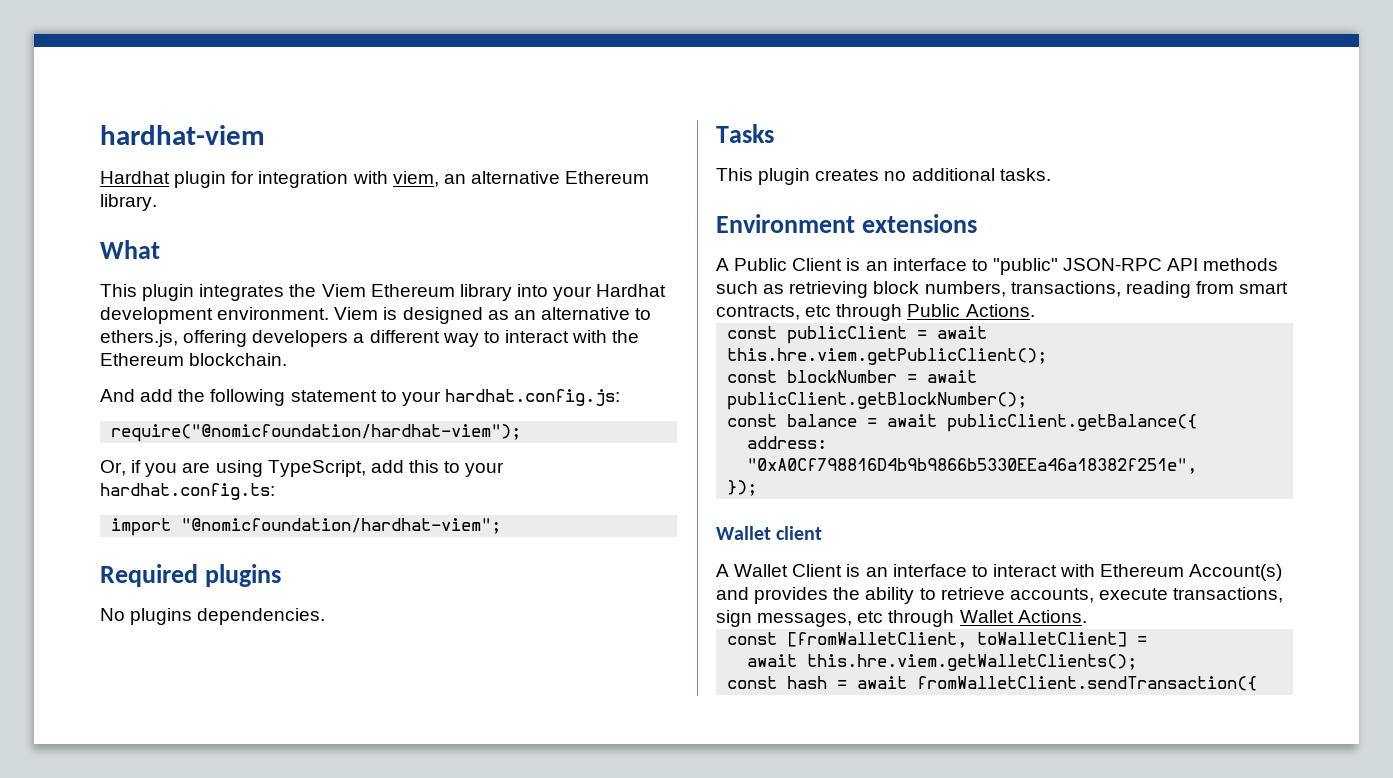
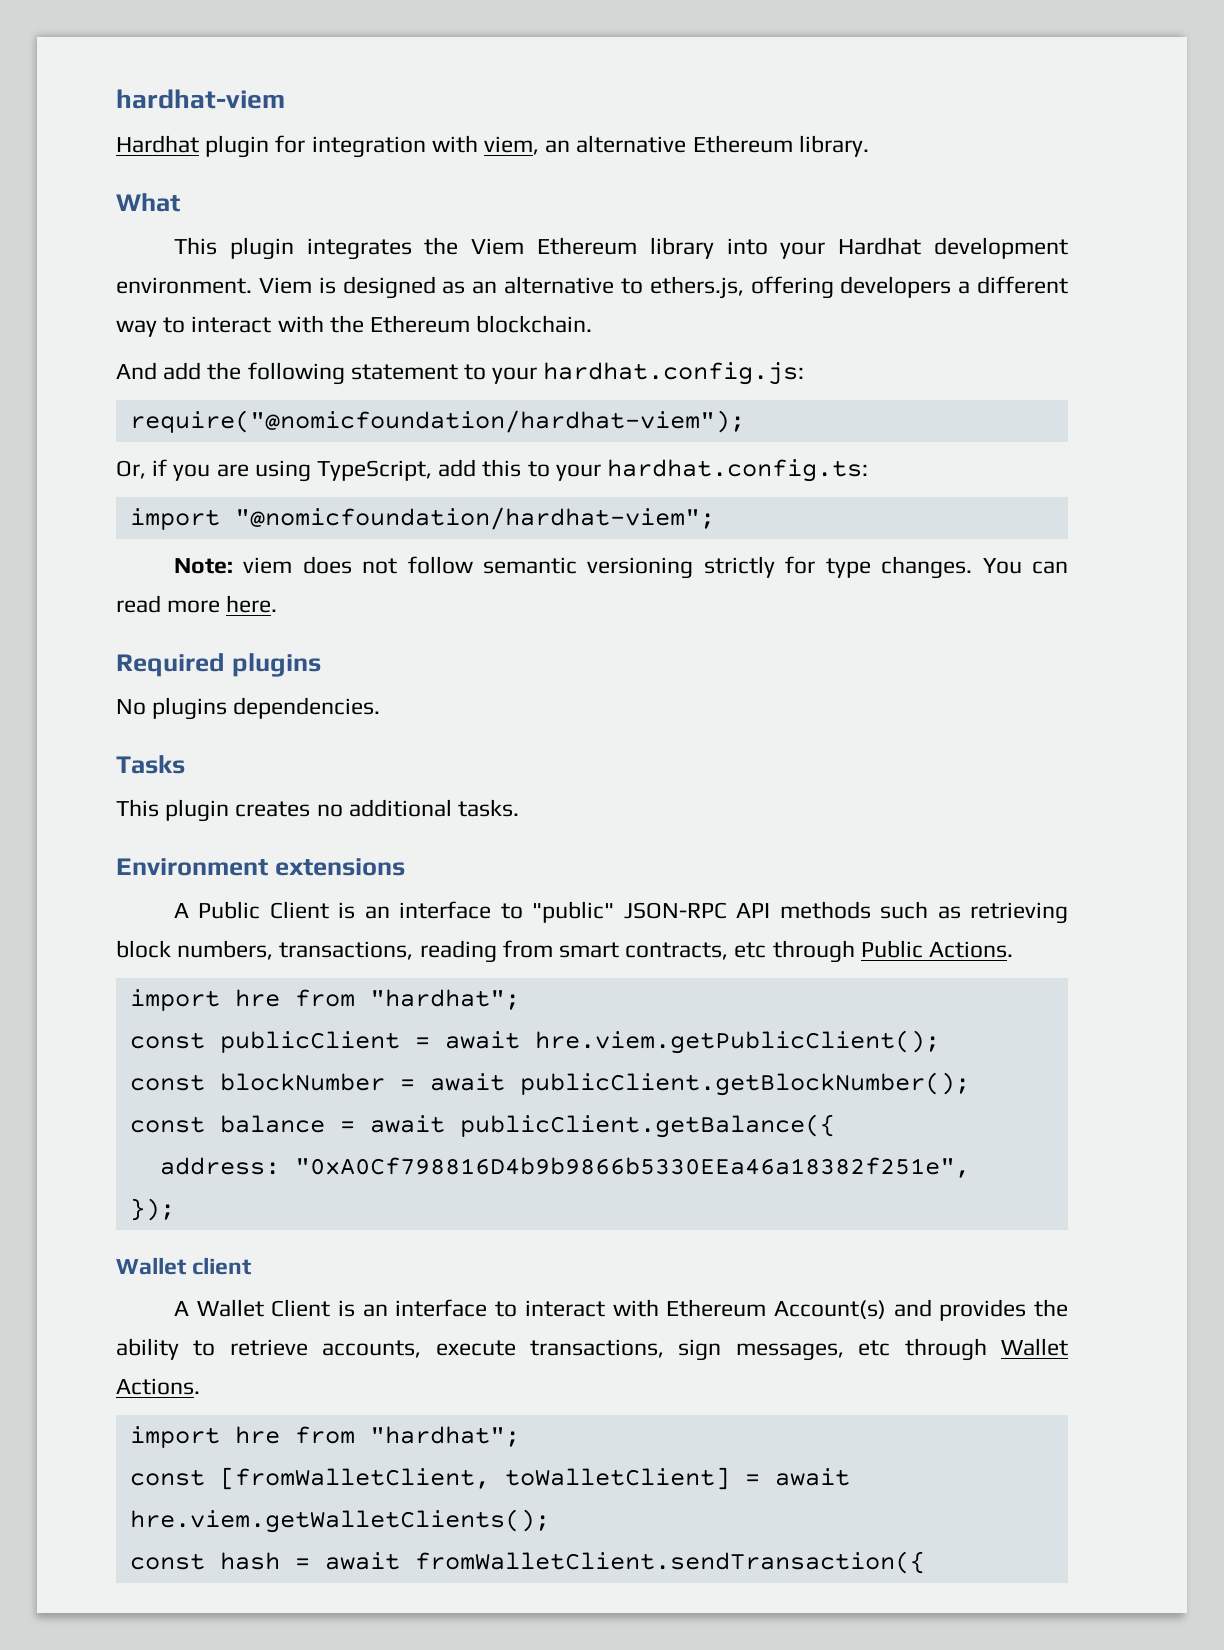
(502, 526) none -> [173,556,1068,579] [116,595,278,613] // Note: viem does not follow semantic versioning strictly for type changes. You can read more here.
(1035, 310) none -> [129,989,520,1011] // import hre from "hardhat";
[727,348,1048,365] this.hre.viem.getPublicClient(); -> [534,1030,940,1054] hre.viem.getPublicClient();
(1087, 616) none -> [129,1426,520,1448] // import hre from "hardhat";
[747,654,1138,671] // await this.hre.viem.getWalletClients(); -> [774,1468,850,1486] [129,1509,550,1533] await hre.viem.getWalletClients();

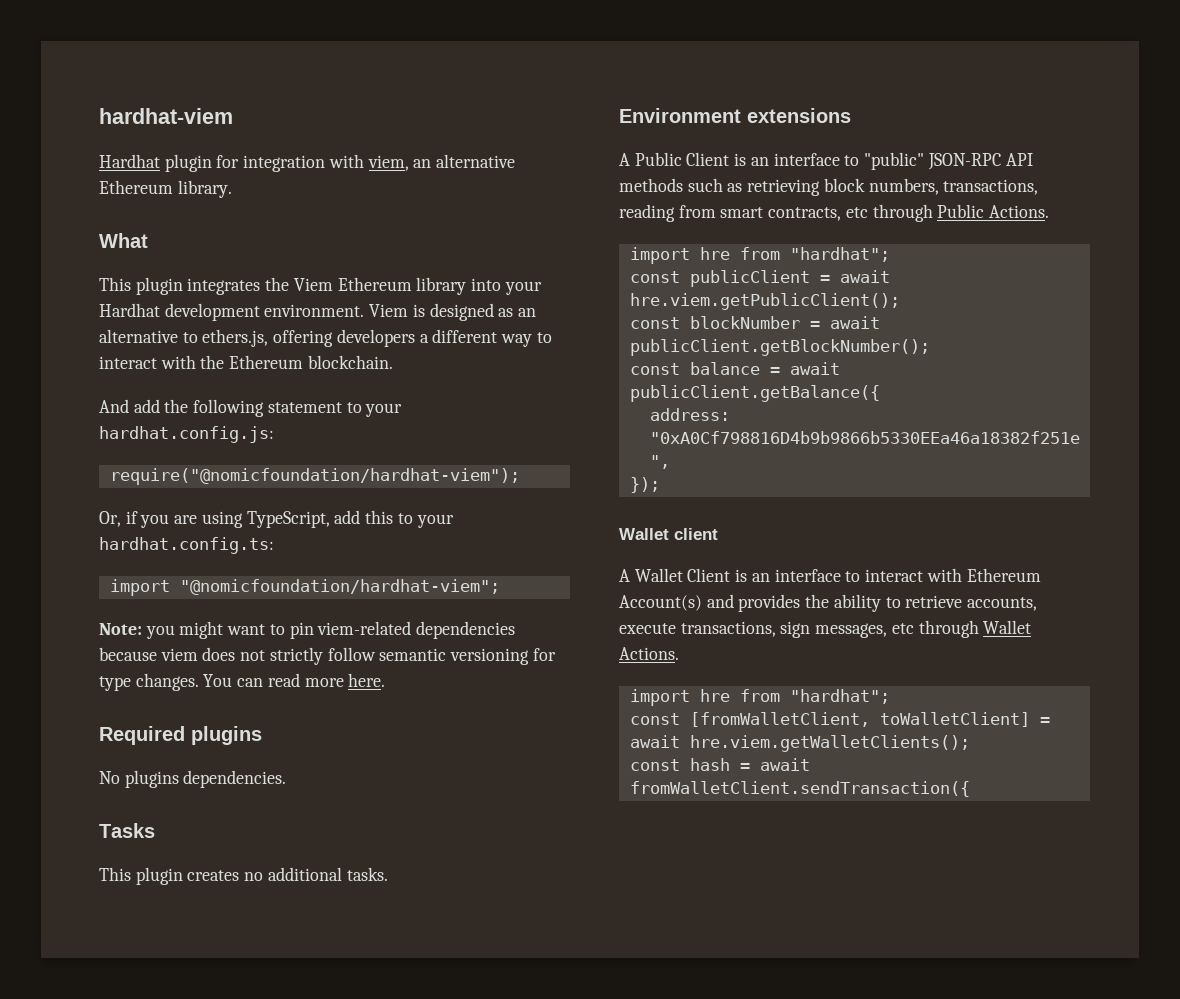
(233, 566) none -> [145,621,516,639] [99,647,157,661] you might want to pin viem-related dependencies because
(398, 566) none -> [269,647,323,665] strictly
[703,556,775,578] strictly -> (530, 656) none

